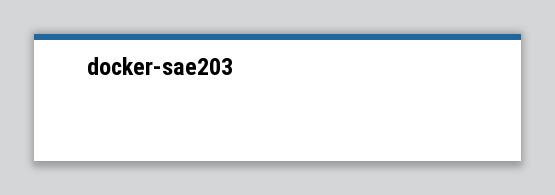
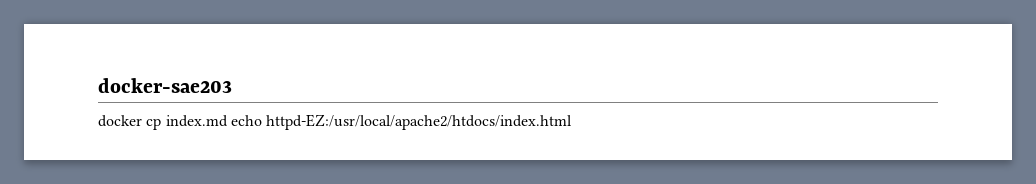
(233, 66) none -> [98,114,573,130] // docker cp index.md echo httpd-EZ:/usr/local/apache2/htdocs/index.html

